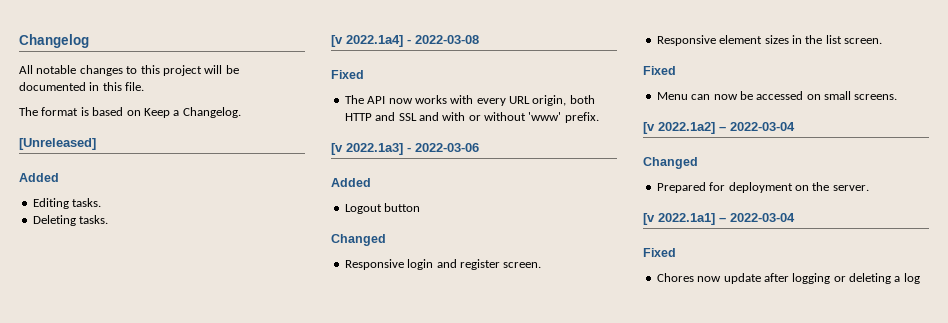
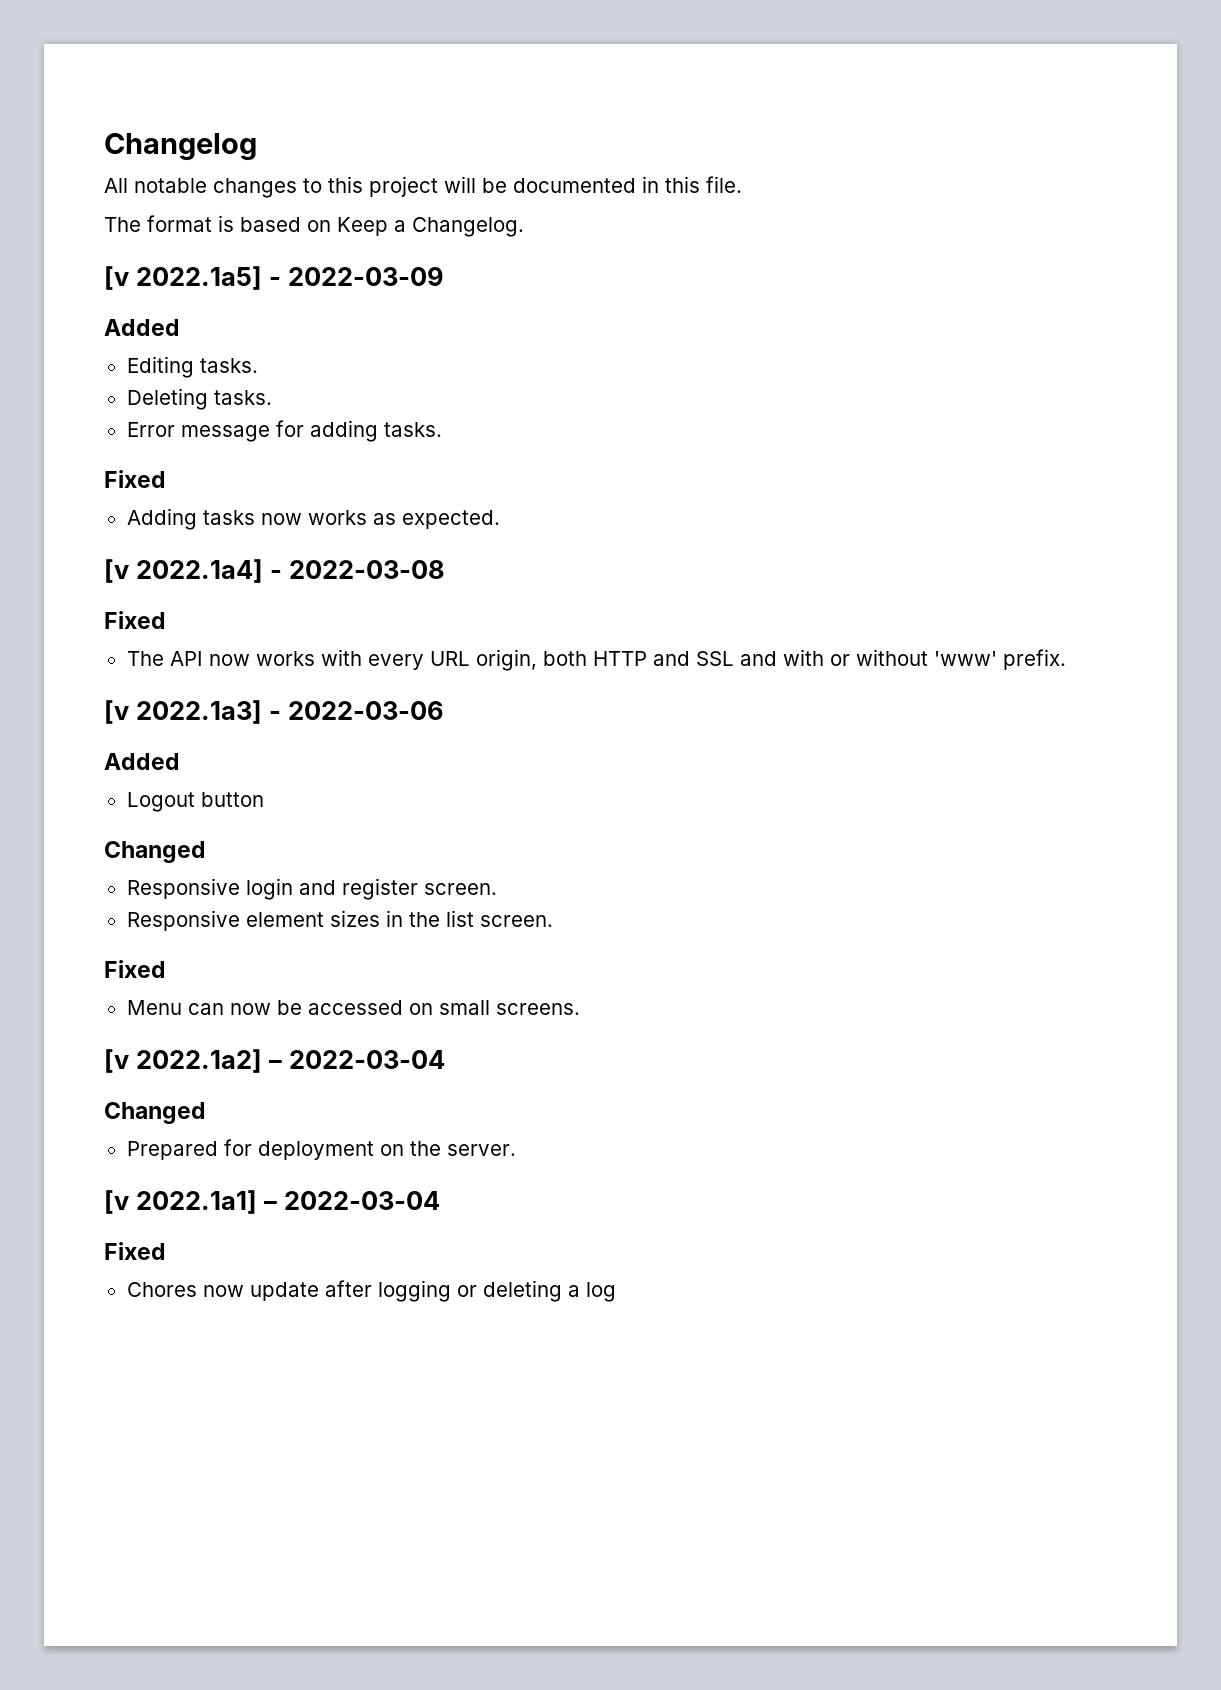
[19,138,96,150] [Unreleased] -> [104,266,444,290] [v 2022.1a5] - 2022-03-09
(109, 219) none -> [126,420,442,442] [104,470,166,488] [126,508,500,530] // Error message for adding tasks. // Fixed // Adding tasks now works as expected.

